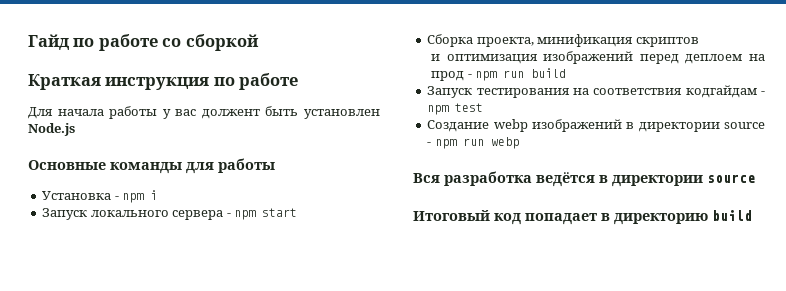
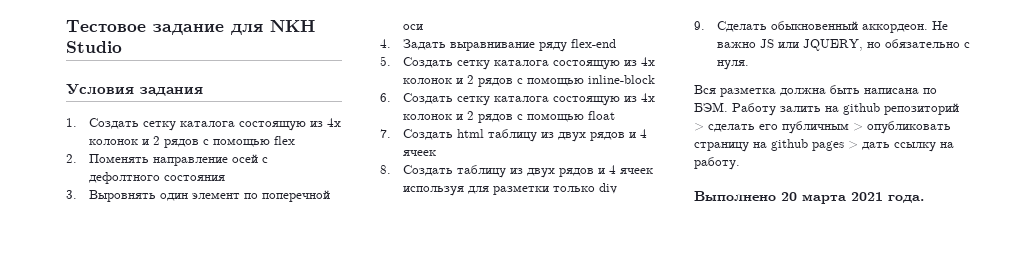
[28,34,259,51] [28,73,299,90] [28,106,380,119] [28,123,75,136] [28,158,275,174] [42,190,158,203] [42,208,298,220] [427,34,699,47] [431,51,765,64] [431,68,567,81] [427,85,765,98] [427,103,484,115] [427,119,765,132] [427,137,519,149] [413,171,755,187] [413,210,752,225] Гайд по работе со сборкой // Краткая инструкция по работе // Для начала работы у вас должент быть установлен Node.js // Основные команды для работы // Установка - npm i // Запуск локального сервера - npm start // Сборка проекта, минификация скриптов // и оптимизация изображений перед деплоем на прод - npm run build // Запуск тестирования на соответствия кодгайдам - npm test // Создание webp изображений в директории source - npm run webp // Вся разработка ведётся в директории source // Итоговый код попадает в директорию build -> [66,20,315,35] [66,41,122,53] [66,84,203,96] [66,118,341,131] [88,136,295,148] [66,154,268,166] [88,172,225,184] [66,190,330,202] [402,24,423,30] [380,39,616,52] [380,56,655,70] [402,75,655,87] [380,93,655,106] [402,111,615,123] [380,129,647,142] [402,150,436,156] [380,165,653,178] [402,183,617,196] [694,21,948,33] [716,39,970,51] [716,60,749,70] [694,85,937,97] [694,102,959,116] [694,121,951,134] [694,139,954,152] [694,157,740,170] [694,191,924,204] Тестовое задание для NKH Studio // Условия задания // 1. Создать сетку каталога состоящую из 4х колонок и 2 рядов с помощью flex // 2. Поменять направление осей с дефолтного состояния // 3. Выровнять один элемент по поперечной оси // 4. Задать выравнивание ряду flex-end // 5. Создать сетку каталога состоящую из 4х колонок и 2 рядов с помощью inline-block // 6. Создать сетку каталога состоящую из 4х колонок и 2 рядов с помощью float // 7. Создать html таблицу из двух рядов и 4 ячеек // 8. Создать таблицу из двух рядов и 4 ячеек используя для разметки только div // 9. Сделать обыкновенный аккордеон. Не важно JS или JQUERY, но обязательно с нуля. // Вся разметка должна быть написана по БЭМ. Работу залить на github репозиторий > сделать его публичным > опубликовать страницу на github pages > дать ссылку на работу. // Выполнено 20 марта 2021 года.

